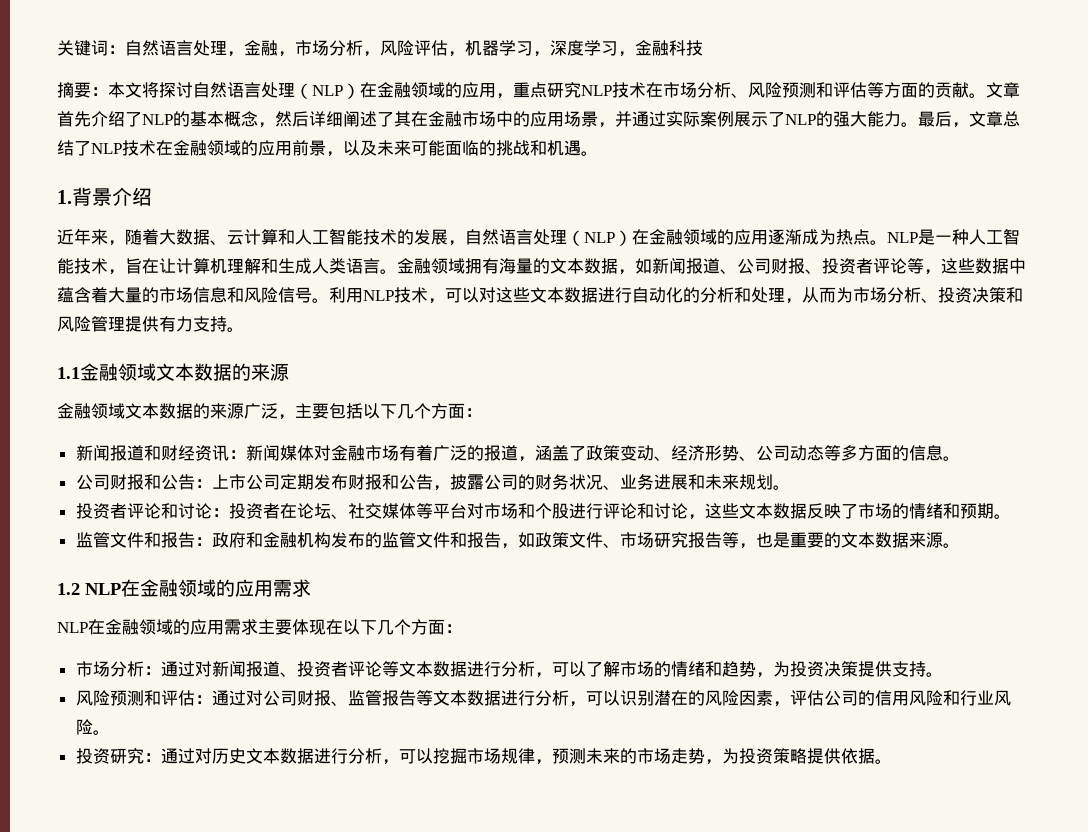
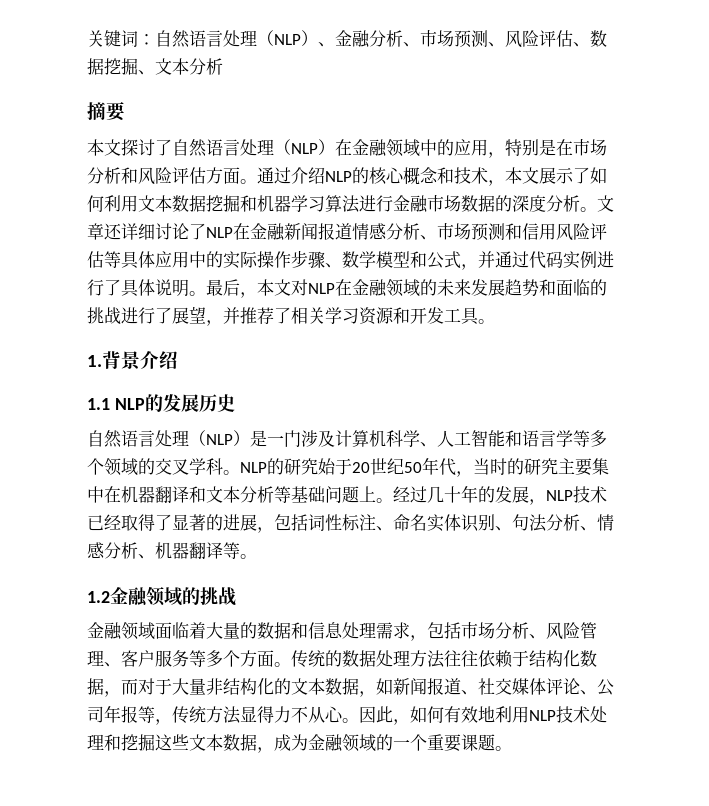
[227,40,703,57] [57,82,445,99] ，金融，市场分析，风险评估，机器学习，深度学习，金融科技 // 摘要：本文将探讨自然语言处理（NLP）在金融领域 -> [257,30,607,48] [87,58,223,75] [87,102,125,121] [87,139,437,157] （NLP）、金融分析、市场预测、风险评估、数据挖掘、文本分析 // 摘要 // 本文探讨了自然语言处理（NLP）在金融领域中
[513,82,1020,98] [57,111,1020,128] [57,140,598,157] [57,187,152,206] [57,228,1020,246] [57,258,533,275] 重点研究NLP技术在市场分析、风险预测和评估等方面的贡献。文章首先介绍了NLP的基本概念，然后详细阐述了其在金融市场中的应用场景，并通过实际案例展示了NLP的强大能力。最后，文章总结了NLP技术在金融领域的应用前景，以及未来可能面临的挑战和机遇。 // 1.背景介绍 // 近年来，随着大数据、云计算和人工智能技术的发展，自然语言处理（NLP）在金融领域的应用逐渐成为热点。NLP是一种人工智能技术，旨在让计算机理解和生成人类语言。金融领域拥有海量 -> [505,139,607,157] [87,167,607,186] [87,195,614,213] [87,223,607,241] [87,250,614,270] [87,279,607,298] [87,306,495,326] [87,351,178,370] [87,394,235,412] [87,430,607,448] [87,457,609,477] [87,485,607,505] [87,514,614,533] [87,542,257,559] [87,586,236,607] [87,622,597,641] [87,650,597,668] [87,678,274,697] 特别是在市场分析和风险评估方面。通过介绍NLP的核心概念和技术，本文展示了如何利用文本数据挖掘和机器学习算法进行金融市场数据的深度分析。文章还详细讨论了NLP在金融新闻报道情感分析、市场预测和信用风险评估等具体应用中的实际操作步骤、数学模型和公式，并通过代码实例进行了具体说明。最后，本文对NLP在金融领域的未来发展趋势和面临的挑战进行了展望，并推荐了相关学习资源和开发工具。 // 1.背景介绍 // 1.1 NLP的发展历史 // 自然语言处理（NLP）是一门涉及计算机科学、人工智能和语言学等多个领域的交叉学科。NLP的研究始于20世纪50年代，当时的研究主要集中在机器翻译和文本分析等基础问题上。经过几十年的发展，NLP技术已经取得了显著的进展，包括词性标注、命名实体识别、句法分析、情感分析、机器翻译等。 // 1.2金融领域的挑战 // 金融领域面临着大量的数据和信息处理需求，包括市场分析、风险管理、客户服务等多个方面。传统的数据处理方法往往依赖于结构化数据，而对于大量非结构化
[737,258,1026,275] [57,287,329,303] 公司财报、投资者评论等，这些数据中蕴含着大量的市场信息和风险信号。 -> [478,678,614,696] [87,705,495,725] 社交媒体评论、公司年报等，传统方法显得力不从心。因此，如何有效地
[428,287,1023,304] [57,316,244,332] [57,363,289,381] [57,403,482,420] [75,445,960,462] [75,474,790,491] [75,503,1011,520] [75,532,960,549] [57,579,311,597] [57,619,462,635] [75,661,943,678] [75,690,1011,707] [75,719,110,735] [75,748,875,765] ，可以对这些文本数据进行自动化的分析和处理，从而为市场分析、投资决策和风险管理提供有力支持。 // 1.1金融领域文本数据的来源 // 金融领域文本数据的来源广泛，主要包括以下几个方面： // 新闻报道和财经资讯：新闻媒体对金融市场有着广泛的报道，涵盖了政策变动、经济形势、公司动态等多方面的信息。 // 公司财报和公告：上市公司定期发布财报和公告，披露公司的财务状况、业务进展和未来规划。 // 投资者评论和讨论：投资者在论坛、社交媒体等平台对市场和个股进行评论和讨论，这些文本数据反映了市场的情绪和预期。 // 监管文件和报告：政府和金融机构发布的监管文件和报告，如政策文件、市场研究报告等，也是重要的文本数据来源。 // 1.2 NLP在金融领域的应用需求 // NLP在金融领域的应用需求主要体现在以下几个方面： // 市场分析：通过对新闻报道、投资者评论等文本数据进行分析，可以了解市场的情绪和趋势，为投资决策提供支持。 // 风险预测和评估：通过对公司财报、监管报告等文本数据进行分析，可以识别潜在的风险因素，评估公司的信用风险和行业风险。 // 投资研究：通过对历史文本数据进行分析，可以挖掘市场规律，预测未来的市场走势，为投资策略提供依据 -> [590,706,607,723] [87,734,495,753] 处理和挖掘这些文本数据，成为金融领域的一个重要课题

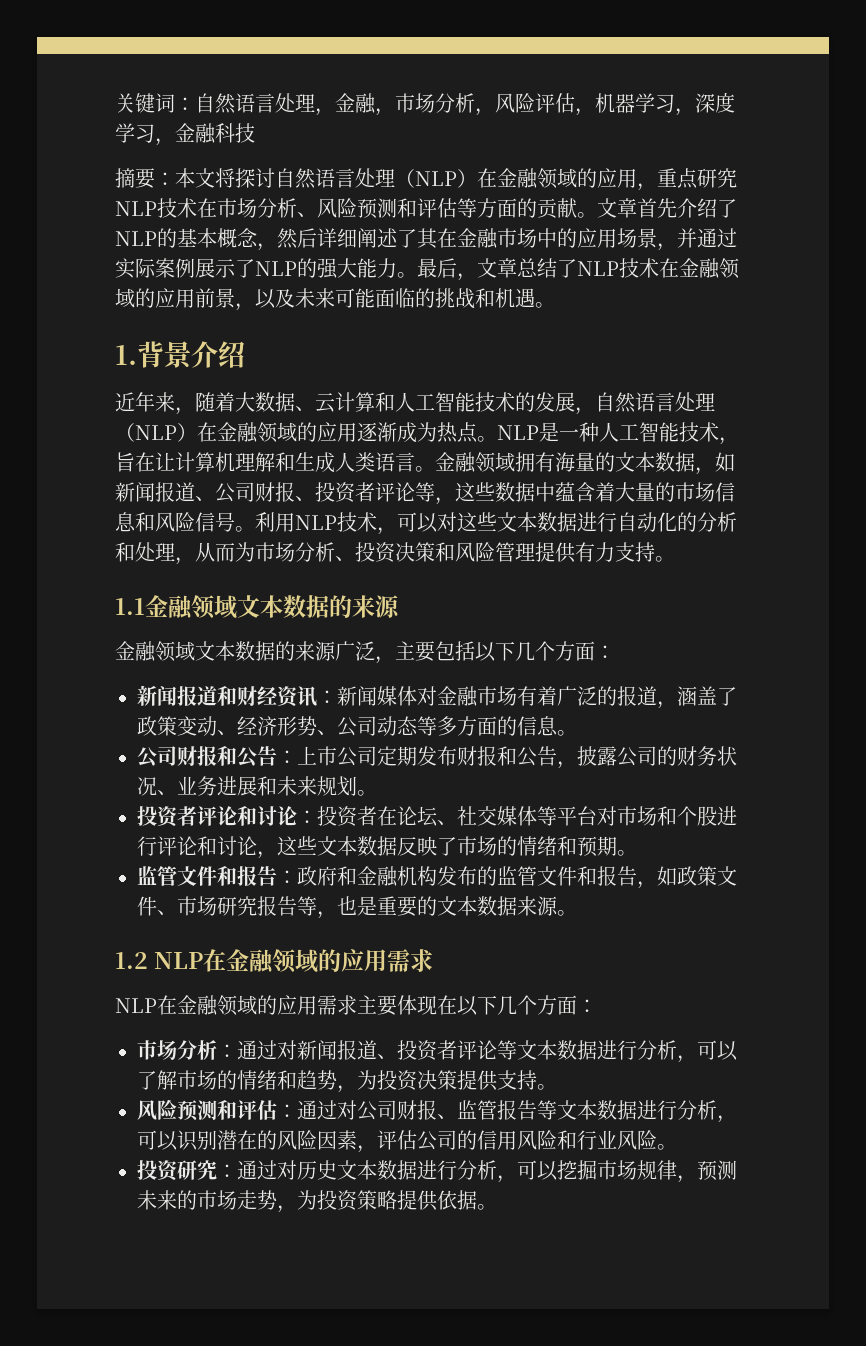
[257,30,607,48] [87,58,223,75] [87,102,125,121] [87,139,437,157] （NLP）、金融分析、市场预测、风险评估、数据挖掘、文本分析 // 摘要 // 本文探讨了自然语言处理（NLP）在金融领域中 -> [315,92,735,116] [115,123,255,146] [115,168,577,189] ，金融，市场分析，风险评估，机器学习，深度学习，金融科技 // 摘要：本文将探讨自然语言处理（NLP）在金融领域
[505,139,607,157] [87,167,607,186] [87,195,614,213] [87,223,607,241] [87,250,614,270] [87,279,607,298] [87,306,495,326] [87,351,178,370] [87,394,235,412] [87,430,607,448] [87,457,609,477] [87,485,607,505] [87,514,614,533] [87,542,257,559] [87,586,236,607] [87,622,597,641] [87,650,597,668] [87,678,274,697] 特别是在市场分析和风险评估方面。通过介绍NLP的核心概念和技术，本文展示了如何利用文本数据挖掘和机器学习算法进行金融市场数据的深度分析。文章还详细讨论了NLP在金融新闻报道情感分析、市场预测和信用风险评估等具体应用中的实际操作步骤、数学模型和公式，并通过代码实例进行了具体说明。最后，本文对NLP在金融领域的未来发展趋势和面临的挑战进行了展望，并推荐了相关学习资源和开发工具。 // 1.背景介绍 // 1.1 NLP的发展历史 // 自然语言处理（NLP）是一门涉及计算机科学、人工智能和语言学等多个领域的交叉学科。NLP的研究始于20世纪50年代，当时的研究主要集中在机器翻译和文本分析等基础问题上。经过几十年的发展，NLP技术已经取得了显著的进展，包括词性标注、命名实体识别、句法分析、情感分析、机器翻译等。 // 1.2金融领域的挑战 // 金融领域面临着大量的数据和信息处理需求，包括市场分析、风险管理、客户服务等多个方面。传统的数据处理方法往往依赖于结构化数据，而对于大量非结构化 -> [657,168,737,189] [115,198,737,219] [115,228,737,251] [115,258,740,281] [115,288,555,311] [115,341,245,369] [115,392,715,415] [115,422,739,445] [115,452,595,473] 重点研究NLP技术在市场分析、风险预测和评估等方面的贡献。文章首先介绍了NLP的基本概念，然后详细阐述了其在金融市场中的应用场景，并通过实际案例展示了NLP的强大能力。最后，文章总结了NLP技术在金融领域的应用前景，以及未来可能面临的挑战和机遇。 // 1.背景介绍 // 近年来，随着大数据、云计算和人工智能技术的发展，自然语言处理（NLP）在金融领域的应用逐渐成为热点。NLP是一种人工智能技术，旨在让计算机理解和生成人类语言。金融领域拥有海量
[478,678,614,696] [87,705,495,725] 社交媒体评论、公司年报等，传统方法显得力不从心。因此，如何有效地 -> [215,482,735,505] [115,512,255,532] 公司财报、投资者评论等，这些数据中蕴含着大量的市场信息和风险信号。
[590,706,607,723] [87,734,495,753] 处理和挖掘这些文本数据，成为金融领域的一个重要课题 -> [377,512,737,535] [115,542,675,565] [115,595,400,620] [115,641,615,664] [137,685,737,709] [137,716,577,737] [137,746,737,769] [137,776,377,796] [137,806,737,828] [137,836,637,859] [137,866,737,889] [137,896,577,919] [115,949,434,974] [115,995,597,1016] [137,1040,738,1063] [137,1070,557,1093] [137,1099,737,1123] [137,1130,677,1153] [137,1160,737,1183] [137,1190,477,1213] ，可以对这些文本数据进行自动化的分析和处理，从而为市场分析、投资决策和风险管理提供有力支持。 // 1.1金融领域文本数据的来源 // 金融领域文本数据的来源广泛，主要包括以下几个方面： // 新闻报道和财经资讯：新闻媒体对金融市场有着广泛的报道，涵盖了政策变动、经济形势、公司动态等多方面的信息。 // 公司财报和公告：上市公司定期发布财报和公告，披露公司的财务状况、业务进展和未来规划。 // 投资者评论和讨论：投资者在论坛、社交媒体等平台对市场和个股进行评论和讨论，这些文本数据反映了市场的情绪和预期。 // 监管文件和报告：政府和金融机构发布的监管文件和报告，如政策文件、市场研究报告等，也是重要的文本数据来源。 // 1.2 NLP在金融领域的应用需求 // NLP在金融领域的应用需求主要体现在以下几个方面： // 市场分析：通过对新闻报道、投资者评论等文本数据进行分析，可以了解市场的情绪和趋势，为投资决策提供支持。 // 风险预测和评估：通过对公司财报、监管报告等文本数据进行分析，可以识别潜在的风险因素，评估公司的信用风险和行业风险。 // 投资研究：通过对历史文本数据进行分析，可以挖掘市场规律，预测未来的市场走势，为投资策略提供依据

